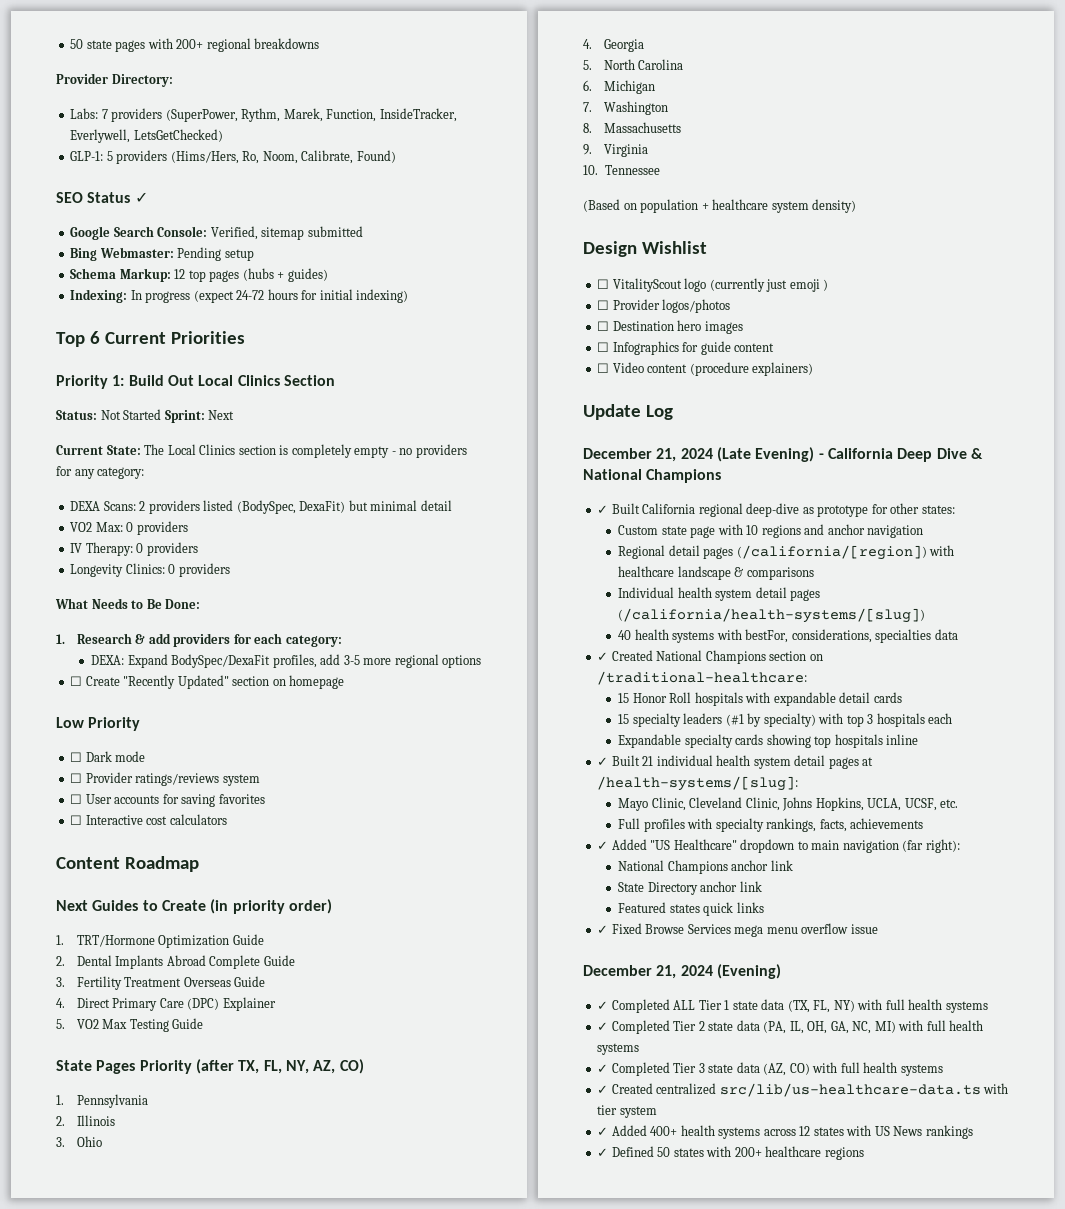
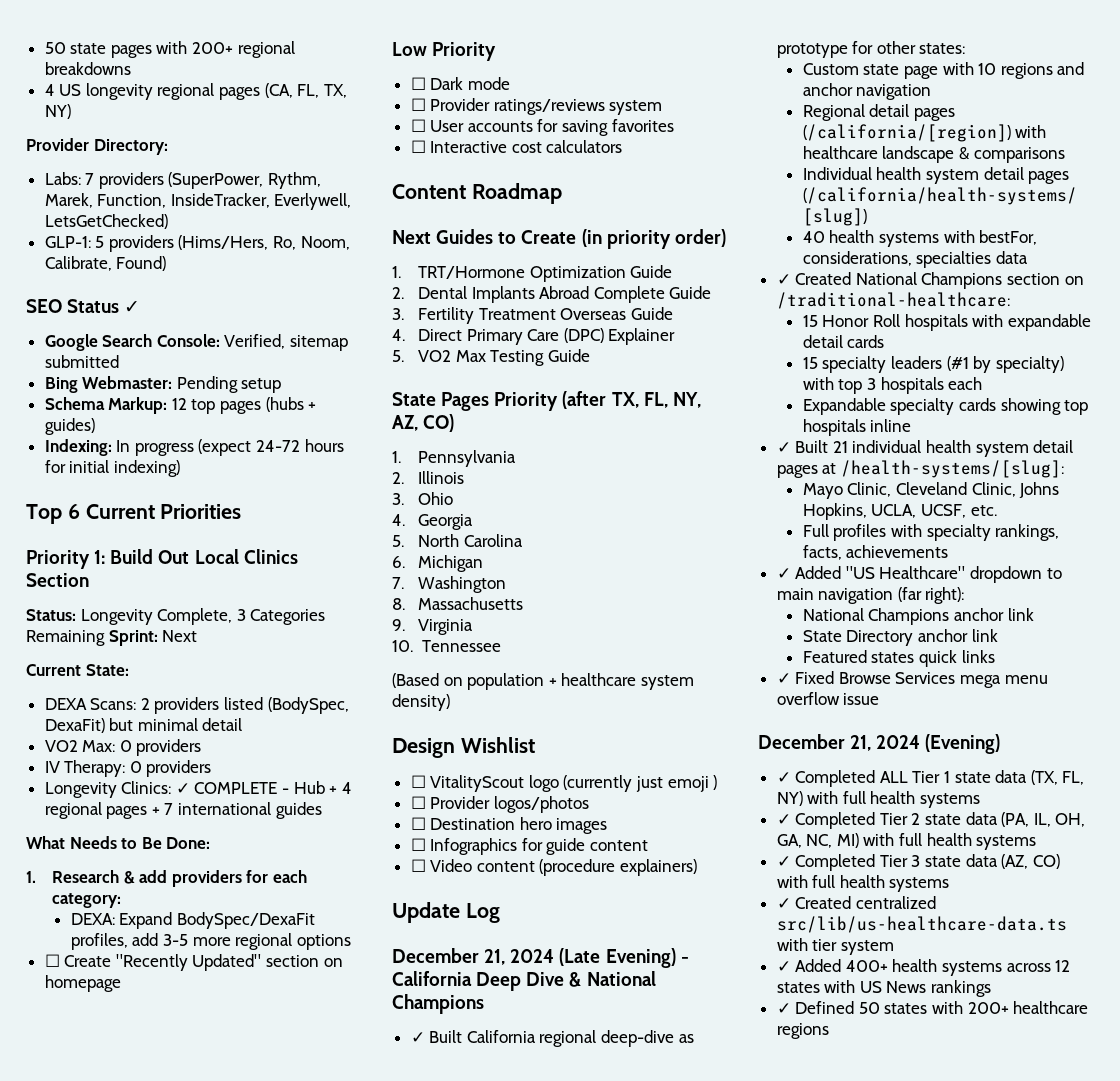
(320, 43) none -> [44,83,347,100] [44,104,71,119] // 4 US longevity regional pages (CA, FL, TX, NY)
[100,409,162,420] Not Started -> [80,608,326,625] [26,630,105,646] Longevity Complete, 3 Categories Remaining
[144,444,467,458] [56,466,145,479] The Local Clinics section is completely empty - no providers for any category: -> (129, 670) none
[168,563,230,577] 0 providers -> [175,781,352,794] [44,802,322,819] ✓ COMPLETE - Hub + 4 regional pages + 7 international guides

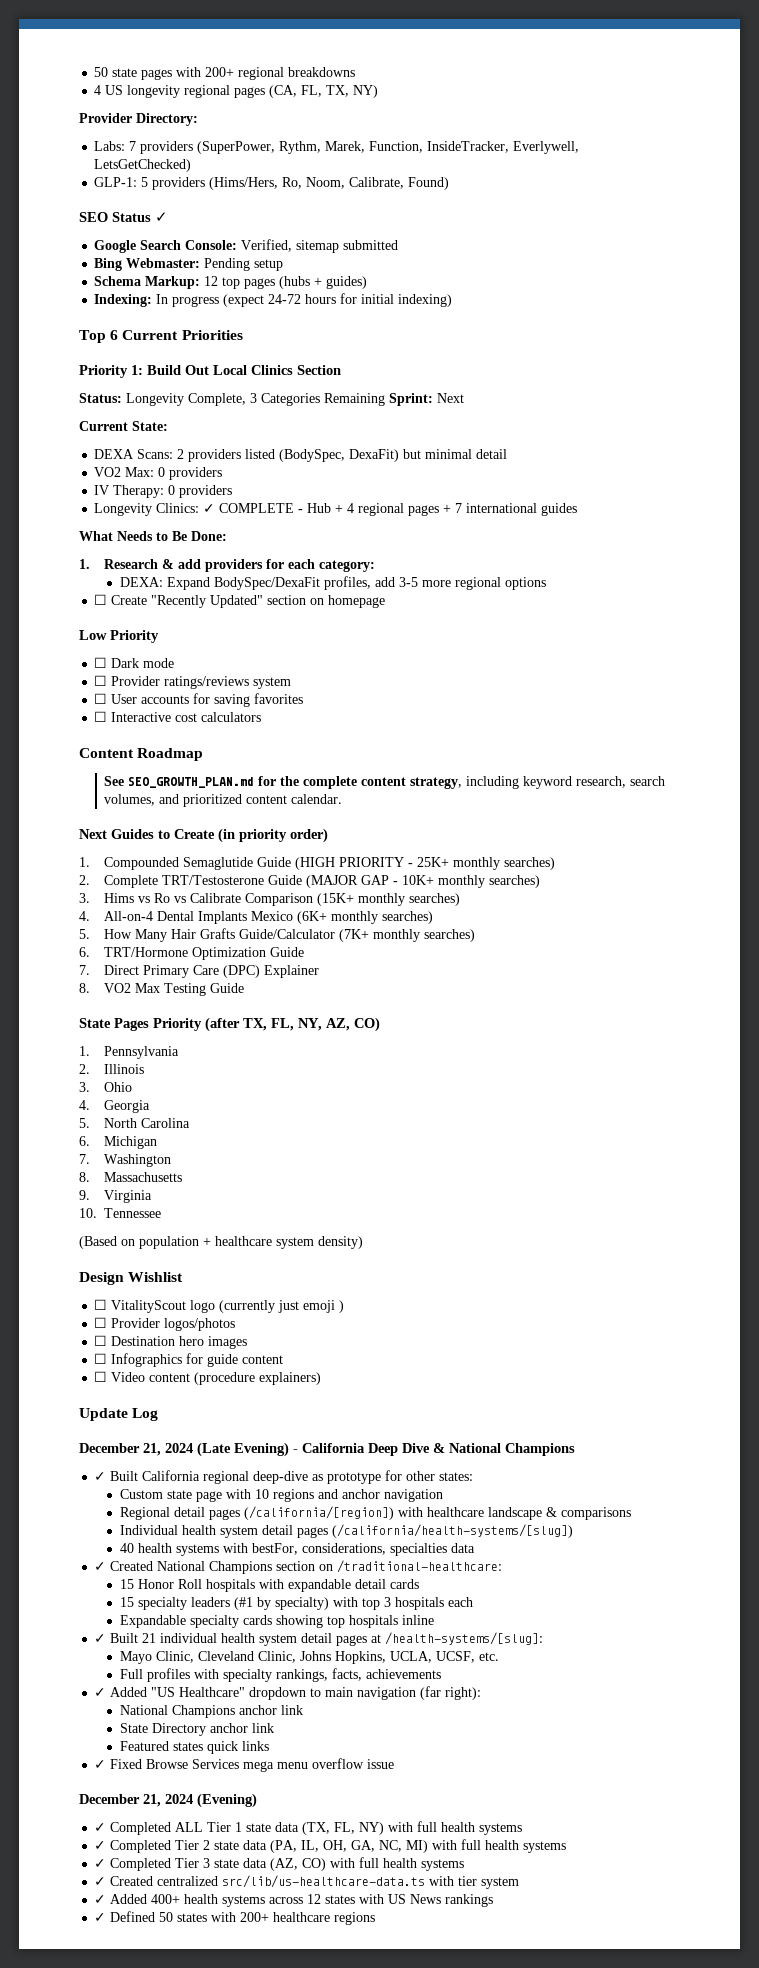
(562, 193) none -> [104,776,666,789] [104,794,343,807] // See SEO_GROWTH_PLAN.md for the complete content strategy, including keyword research, search volumes, and prioritized content calendar.
[418,265,673,282] [392,286,712,303] [392,307,673,324] [392,329,405,341] TRT/Hormone Optimization Guide // 2. Dental Implants Abroad Complete Guide // 3. Fertility Treatment Overseas Guide // 4. -> [104,857,556,870] [79,875,541,888] [79,893,461,906] [79,911,434,924] [79,928,476,942] [79,947,305,960] [79,965,90,975] Compounded Semaglutide Guide (HIGH PRIORITY - 25K+ monthly searches) // 2. Complete TRT/Testosterone Guide (MAJOR GAP - 10K+ monthly searches) // 3. Hims vs Ro vs Calibrate Comparison (15K+ monthly searches) // 4. All-on-4 Dental Implants Mexico (6K+ monthly searches) // 5. How Many Hair Grafts Guide/Calculator (7K+ monthly searches) // 6. TRT/Hormone Optimization Guide // 7.
[392,350,404,362] 5. -> [79,983,90,993] 8.

